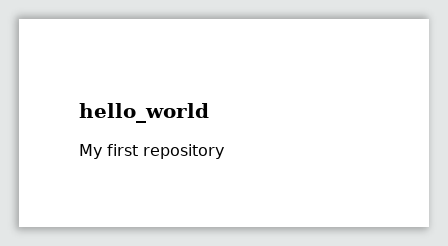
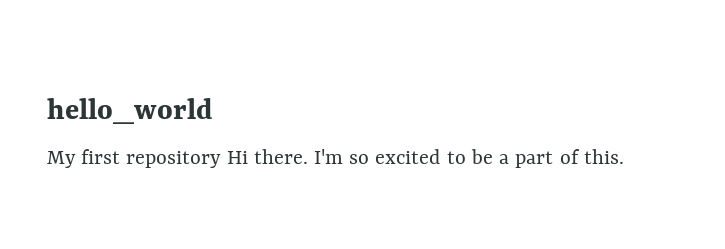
(224, 151) none -> [226,149,624,168] Hi there. I'm so excited to be a part of this.

